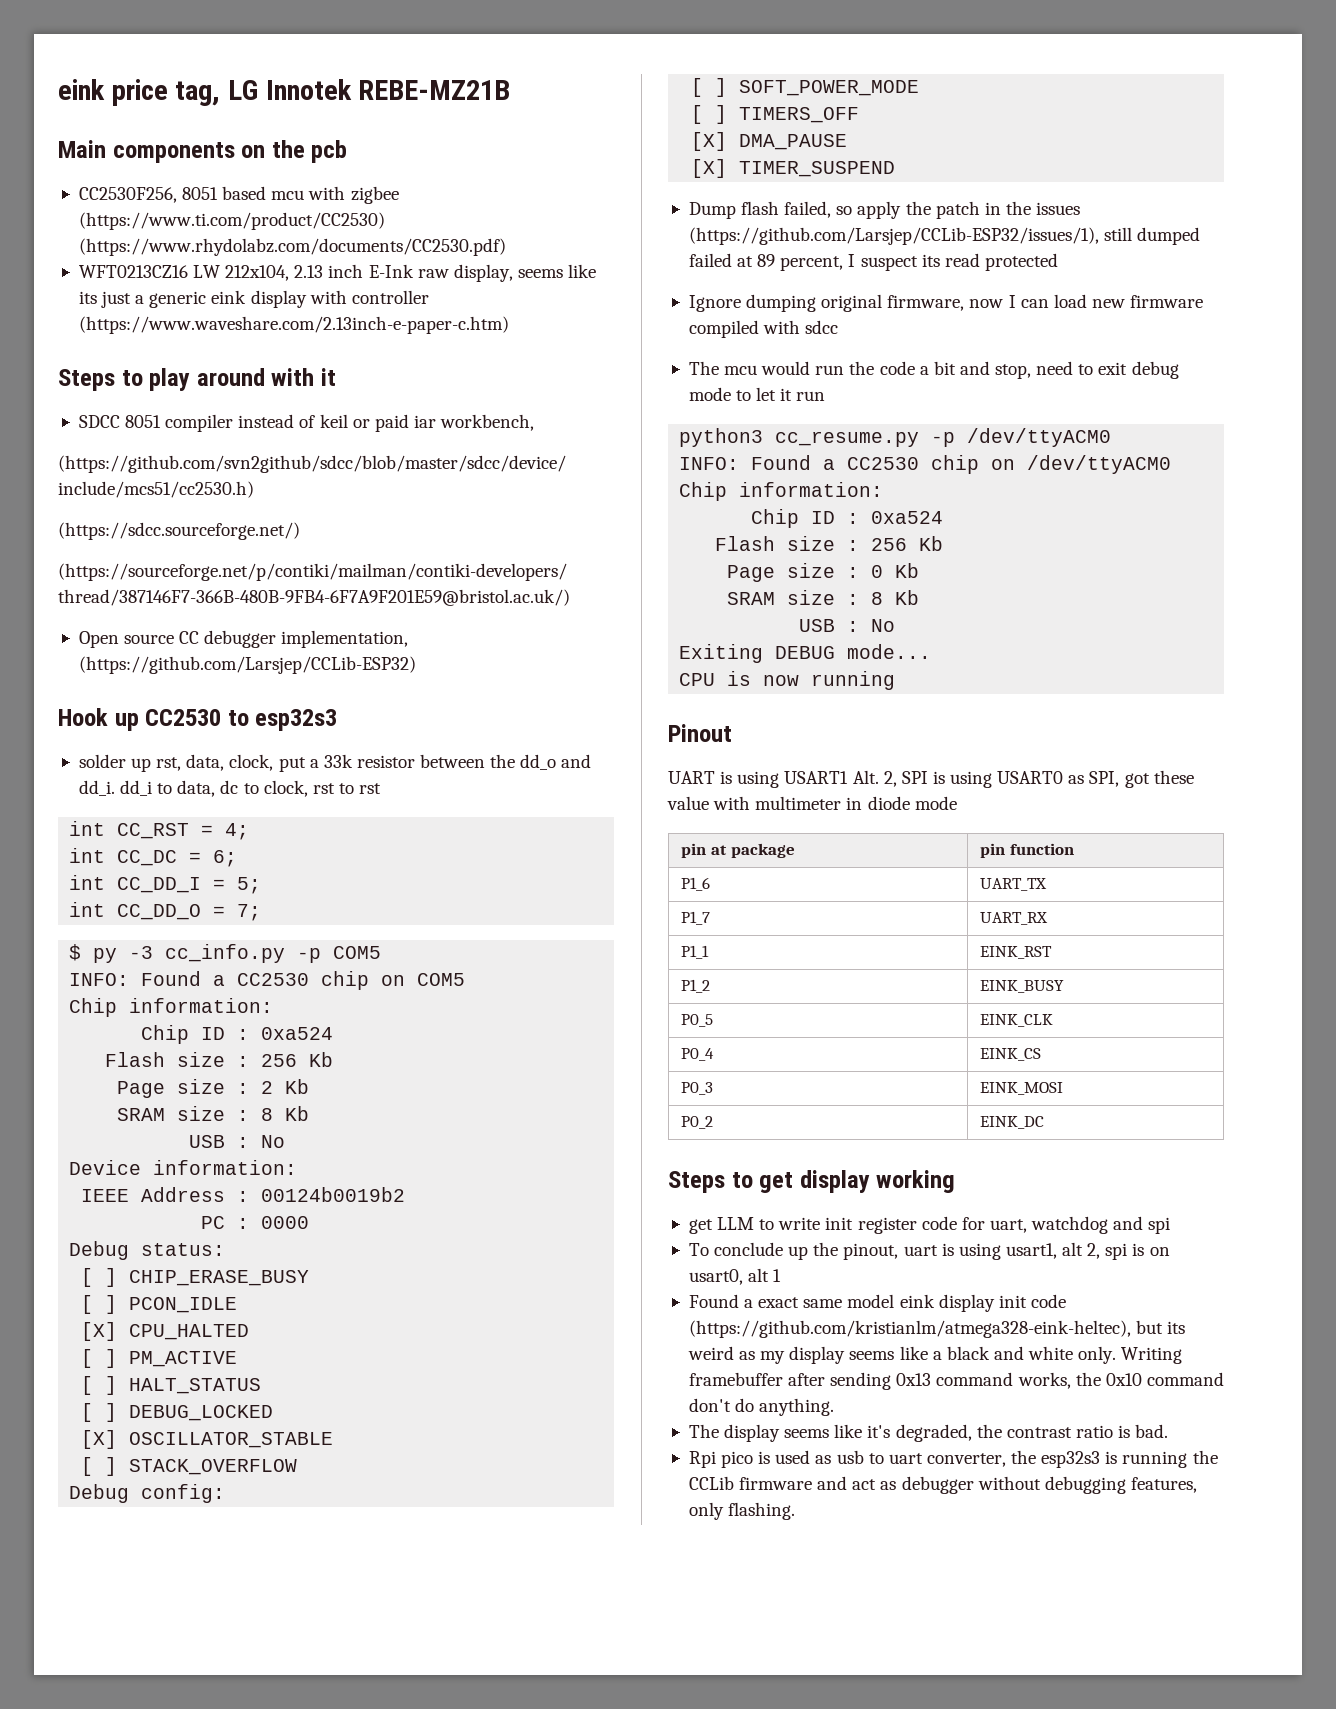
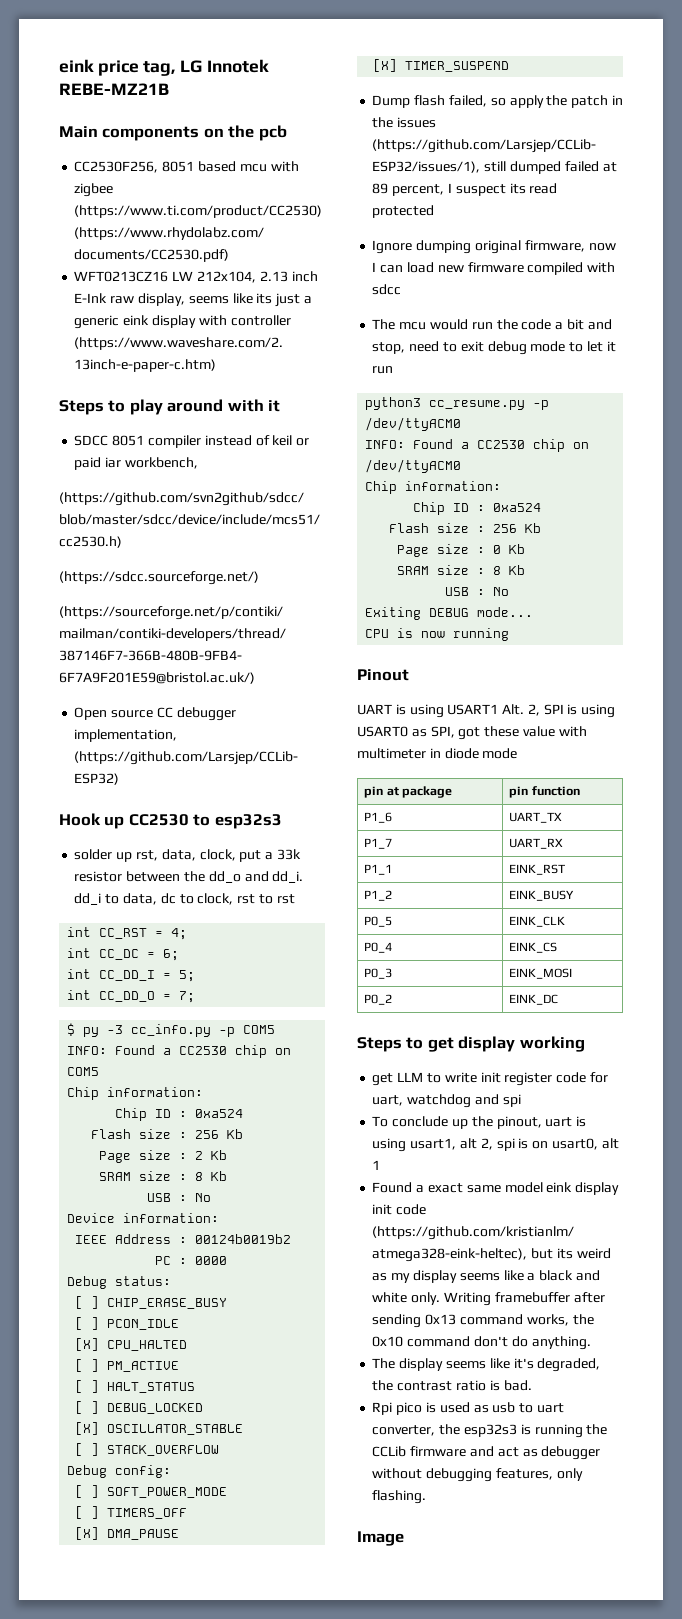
(796, 1511) none -> [357,1531,404,1546] // Image

